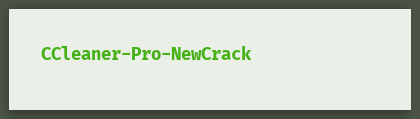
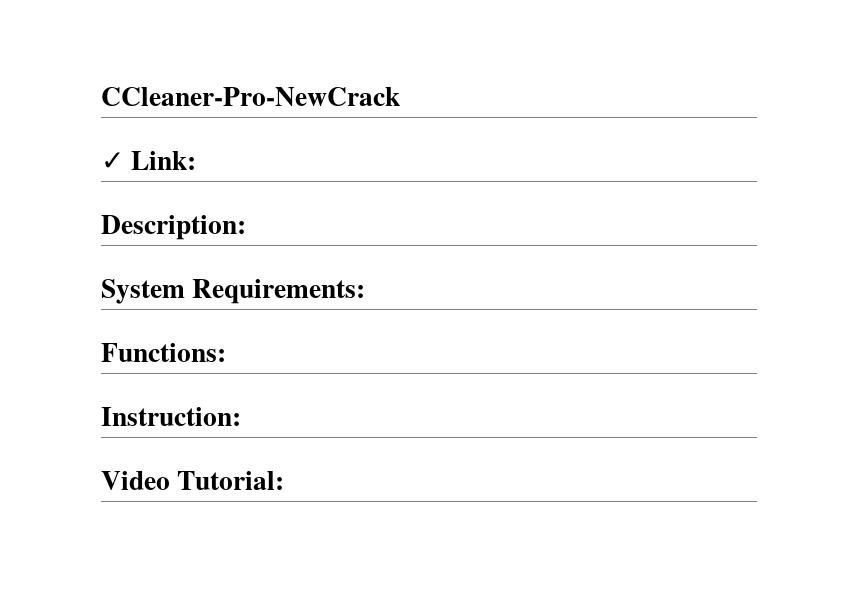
(252, 52) none -> [101,151,197,170] [101,215,246,240] [101,279,366,304] [101,343,226,362] [101,407,241,426] [101,471,285,490] // ✓ Link: // Description: // System Requirements: // Functions: // Instruction: // Video Tutorial:

